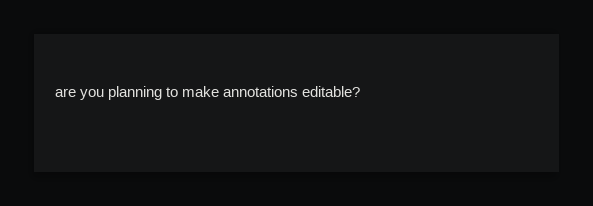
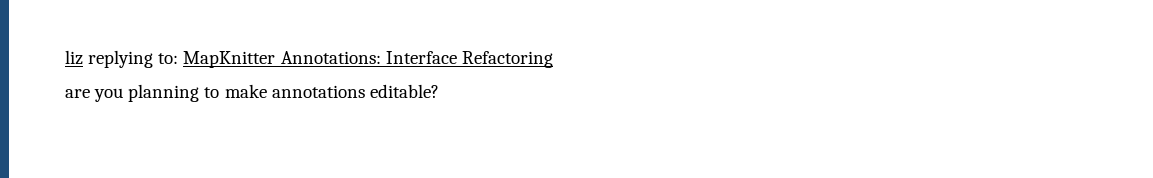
(55, 92) none -> [65,50,553,68] liz replying to: MapKnitter Annotations: Interface Refactoring //

